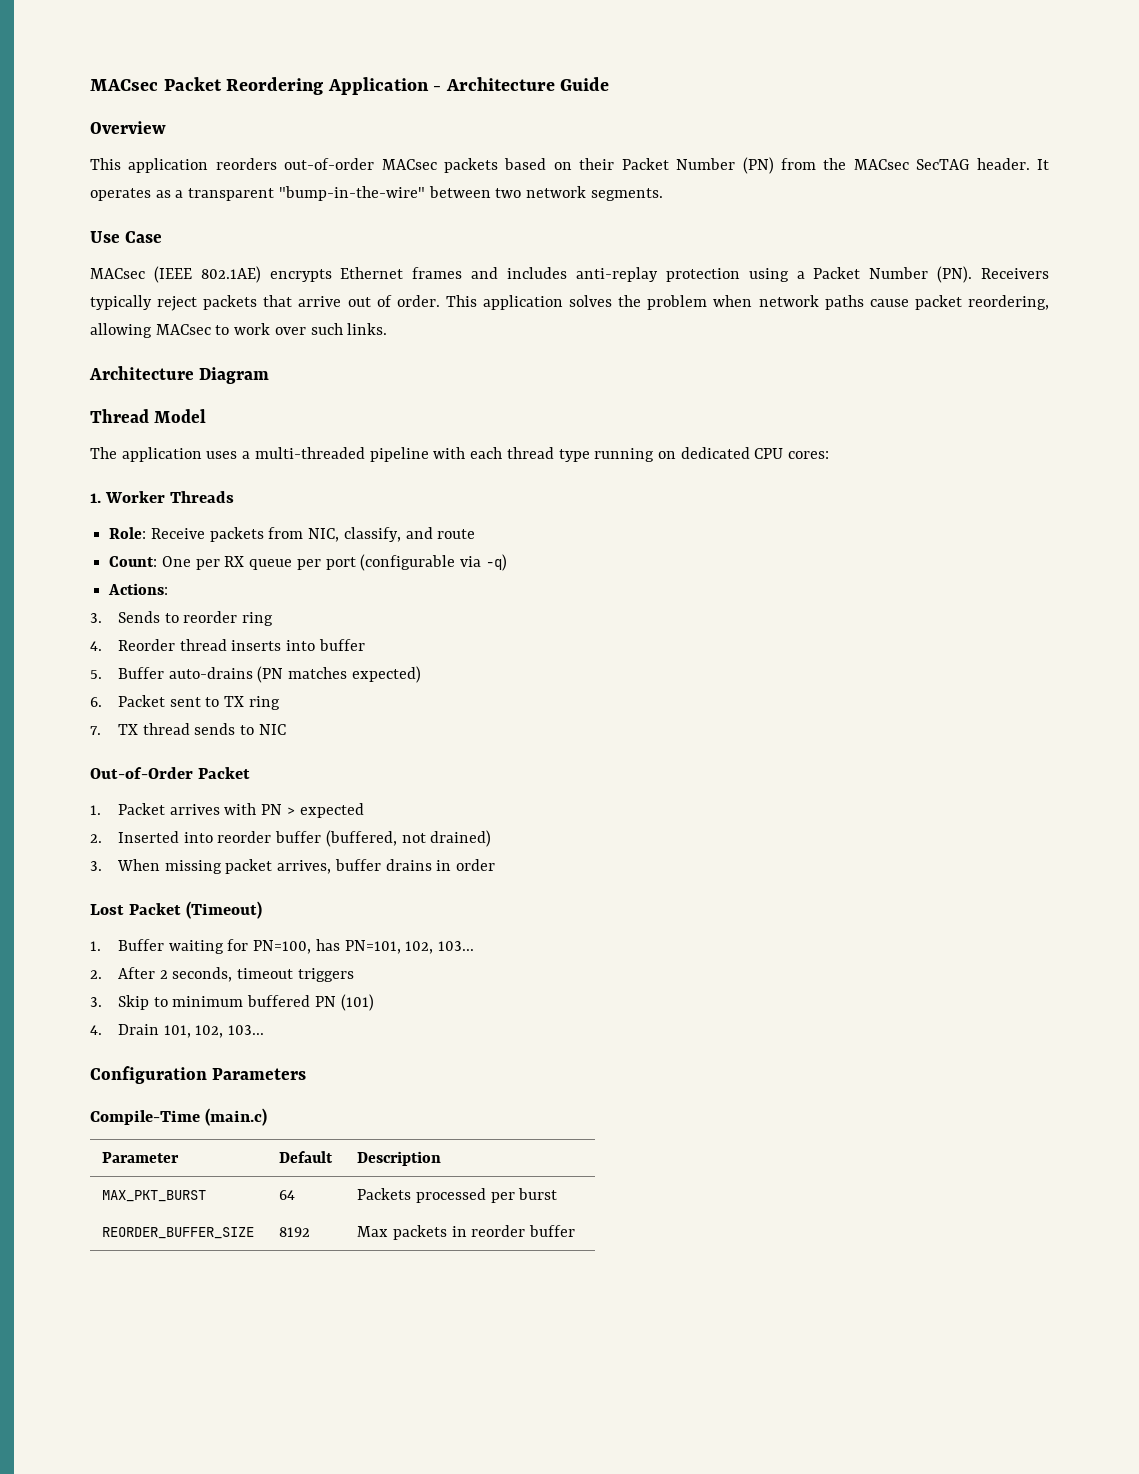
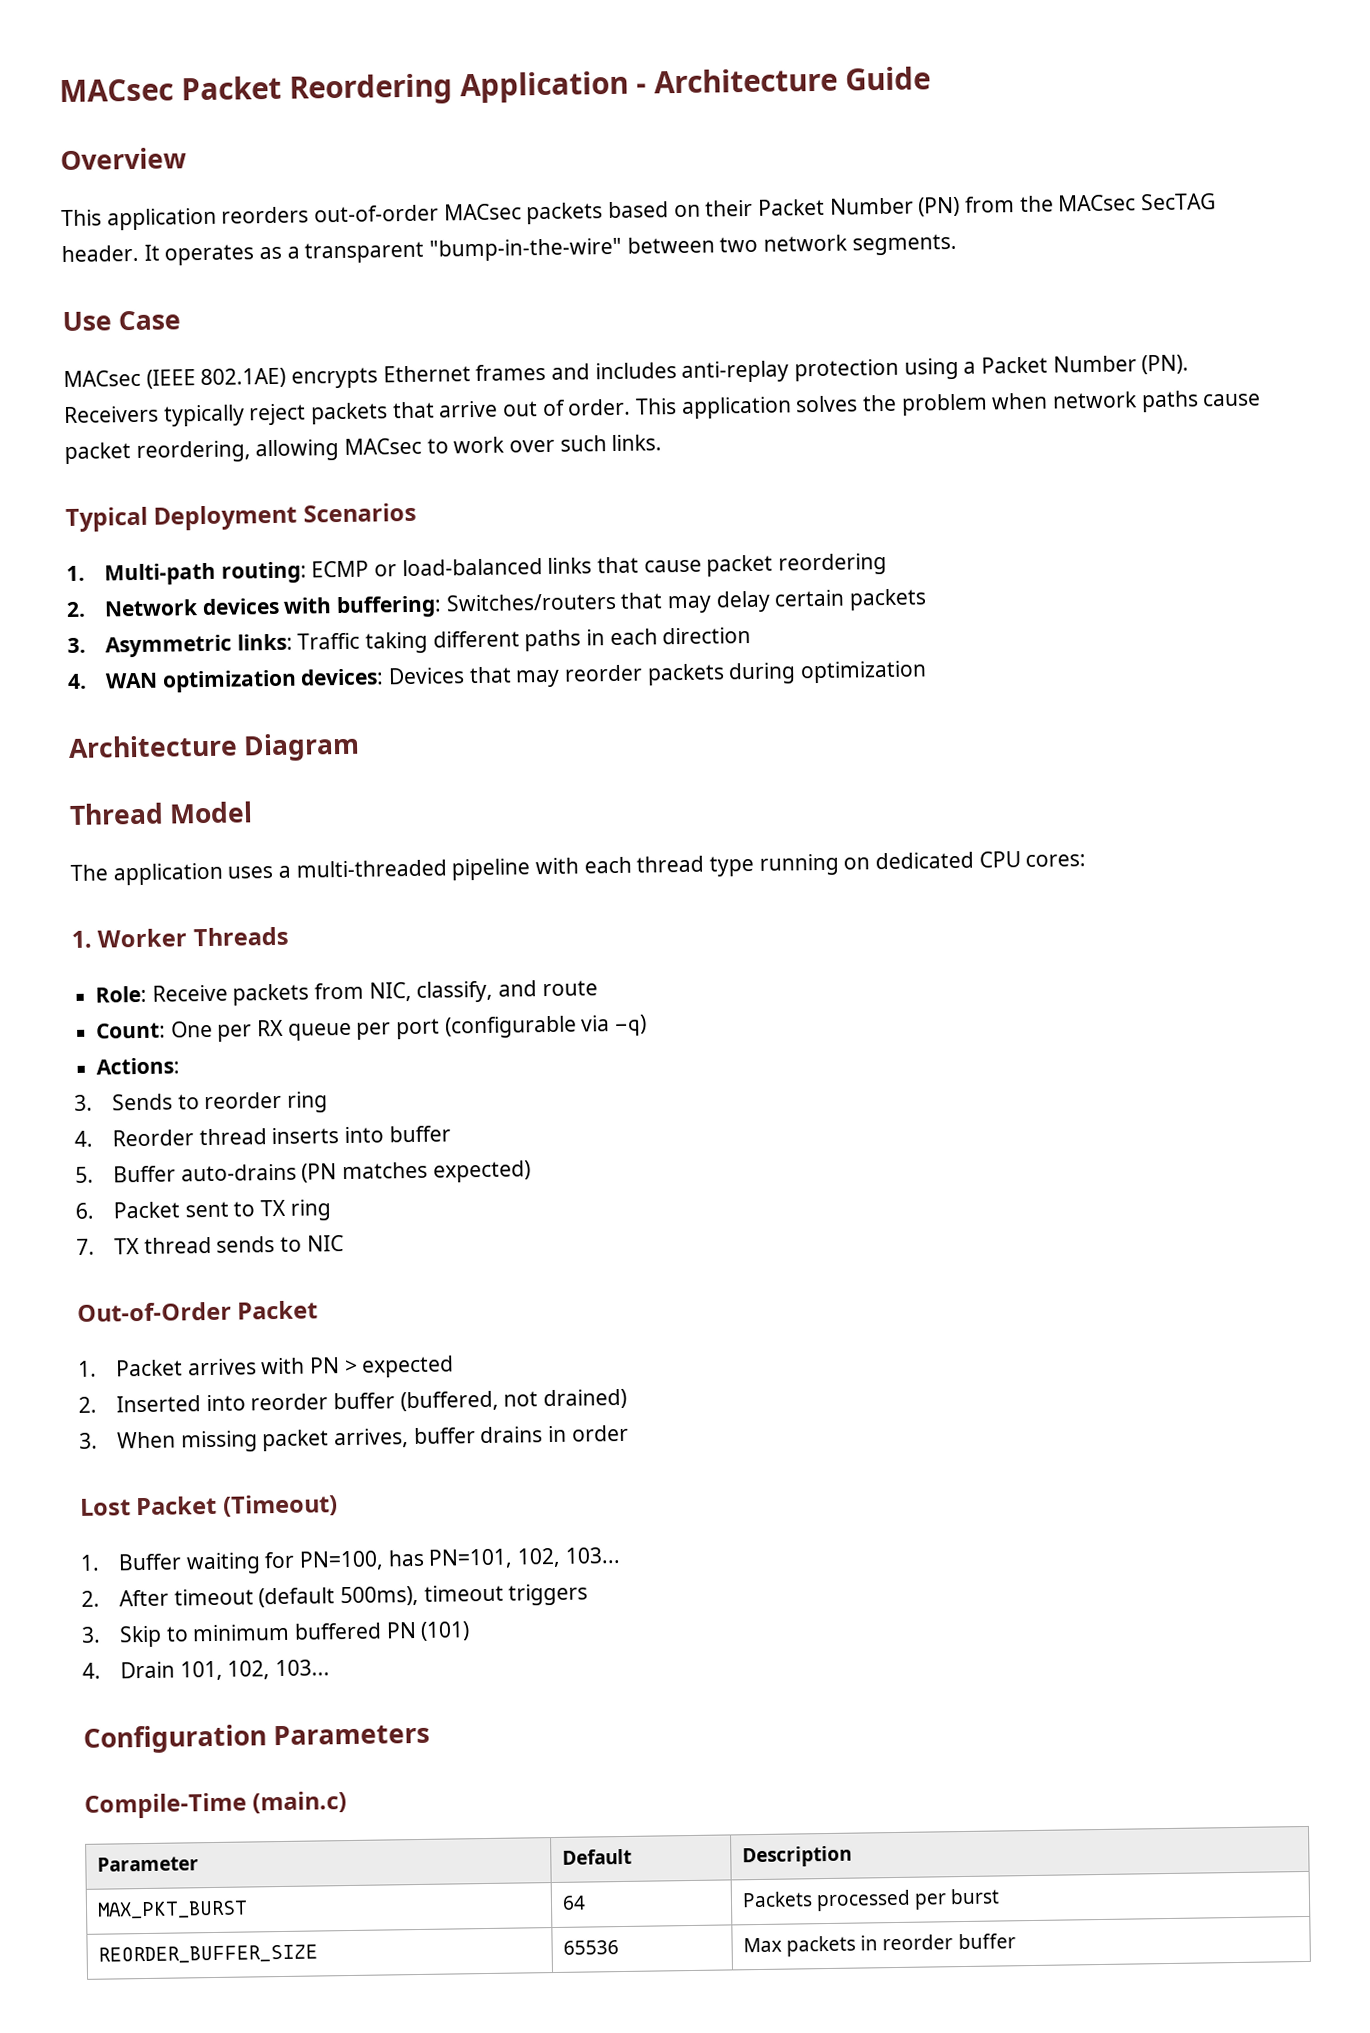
(388, 329) none -> [65,502,417,533] [66,553,887,586] [66,588,927,619] [67,626,752,658] [67,660,927,693] // Typical Deployment Scenarios // 1. Multi-path routing: ECMP or load-balanced links that cause packet reordering // 2. Network devices with buffering: Switches/routers that may delay certain packets // 3. Asymmetric links: Traffic taking different paths in each direction // 4. WAN optimization devices: Devices that may reorder packets during optimization
[159,967,233,982] 2 seconds, -> [173,1585,419,1608] timeout (default 500ms),
[279,1227,311,1237] 8192 -> [563,1940,620,1955] 65536

